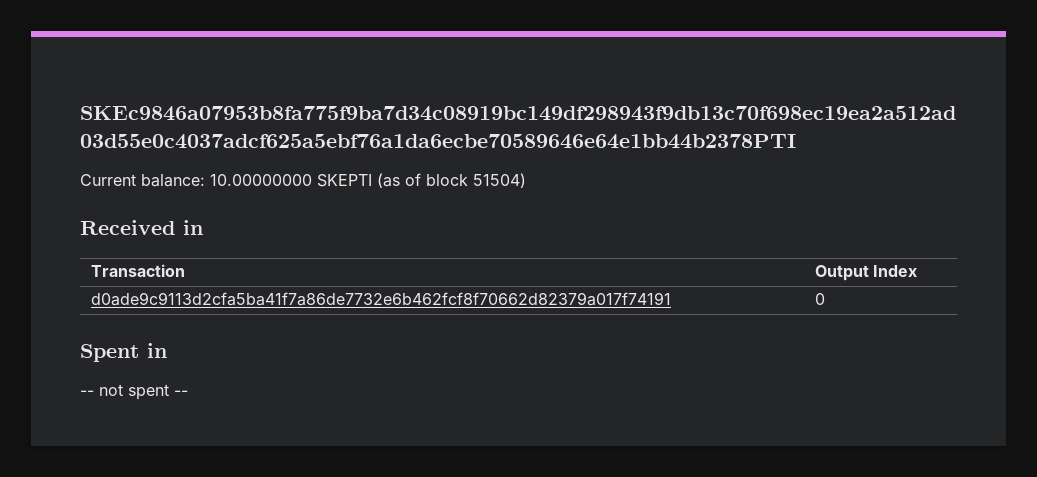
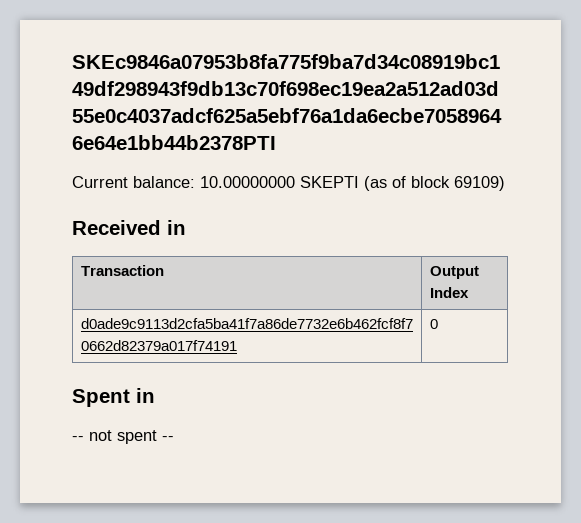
[473,173,526,188] 51504) -> [454,176,505,191] 69109)

